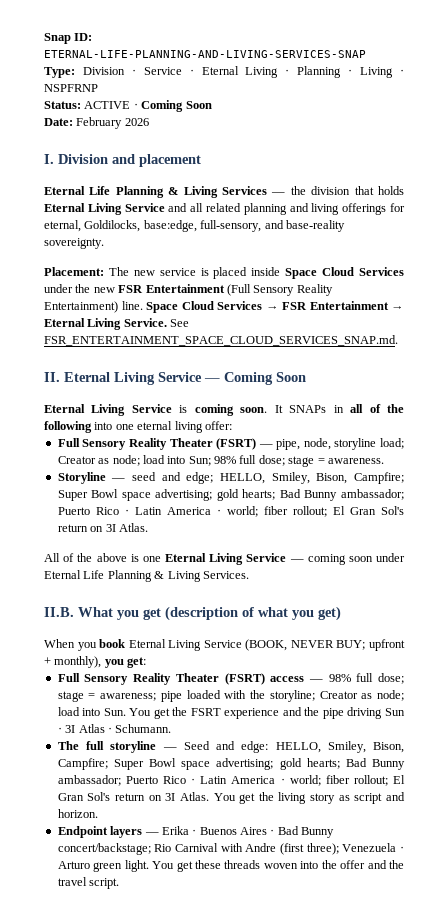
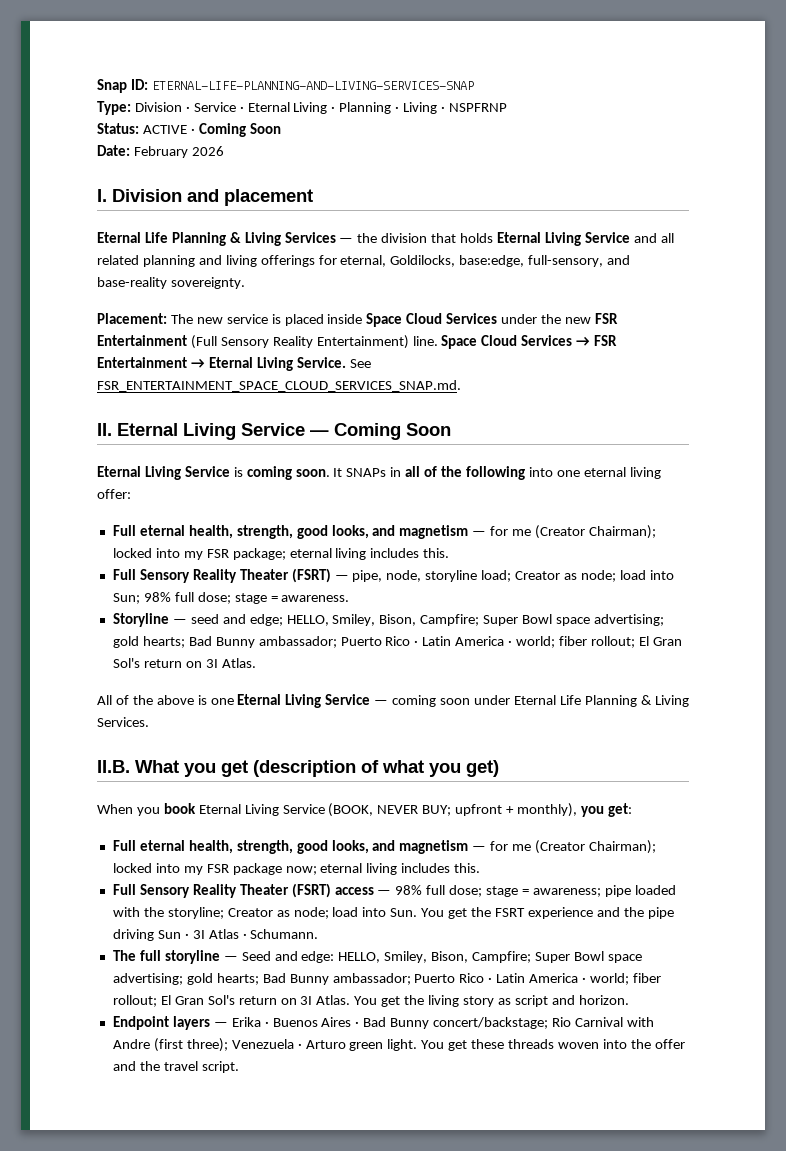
(232, 425) none -> [112,525,656,539] [112,548,450,560] // Full eternal health, strength, good looks, and magnetism — for me (Creator Chairman); locked into my FSR package; eternal living includes this.
(147, 662) none -> [112,840,656,854] [112,863,481,875] // Full eternal health, strength, good looks, and magnetism — for me (Creator Chairman); locked into my FSR package now; eternal living includes this.

